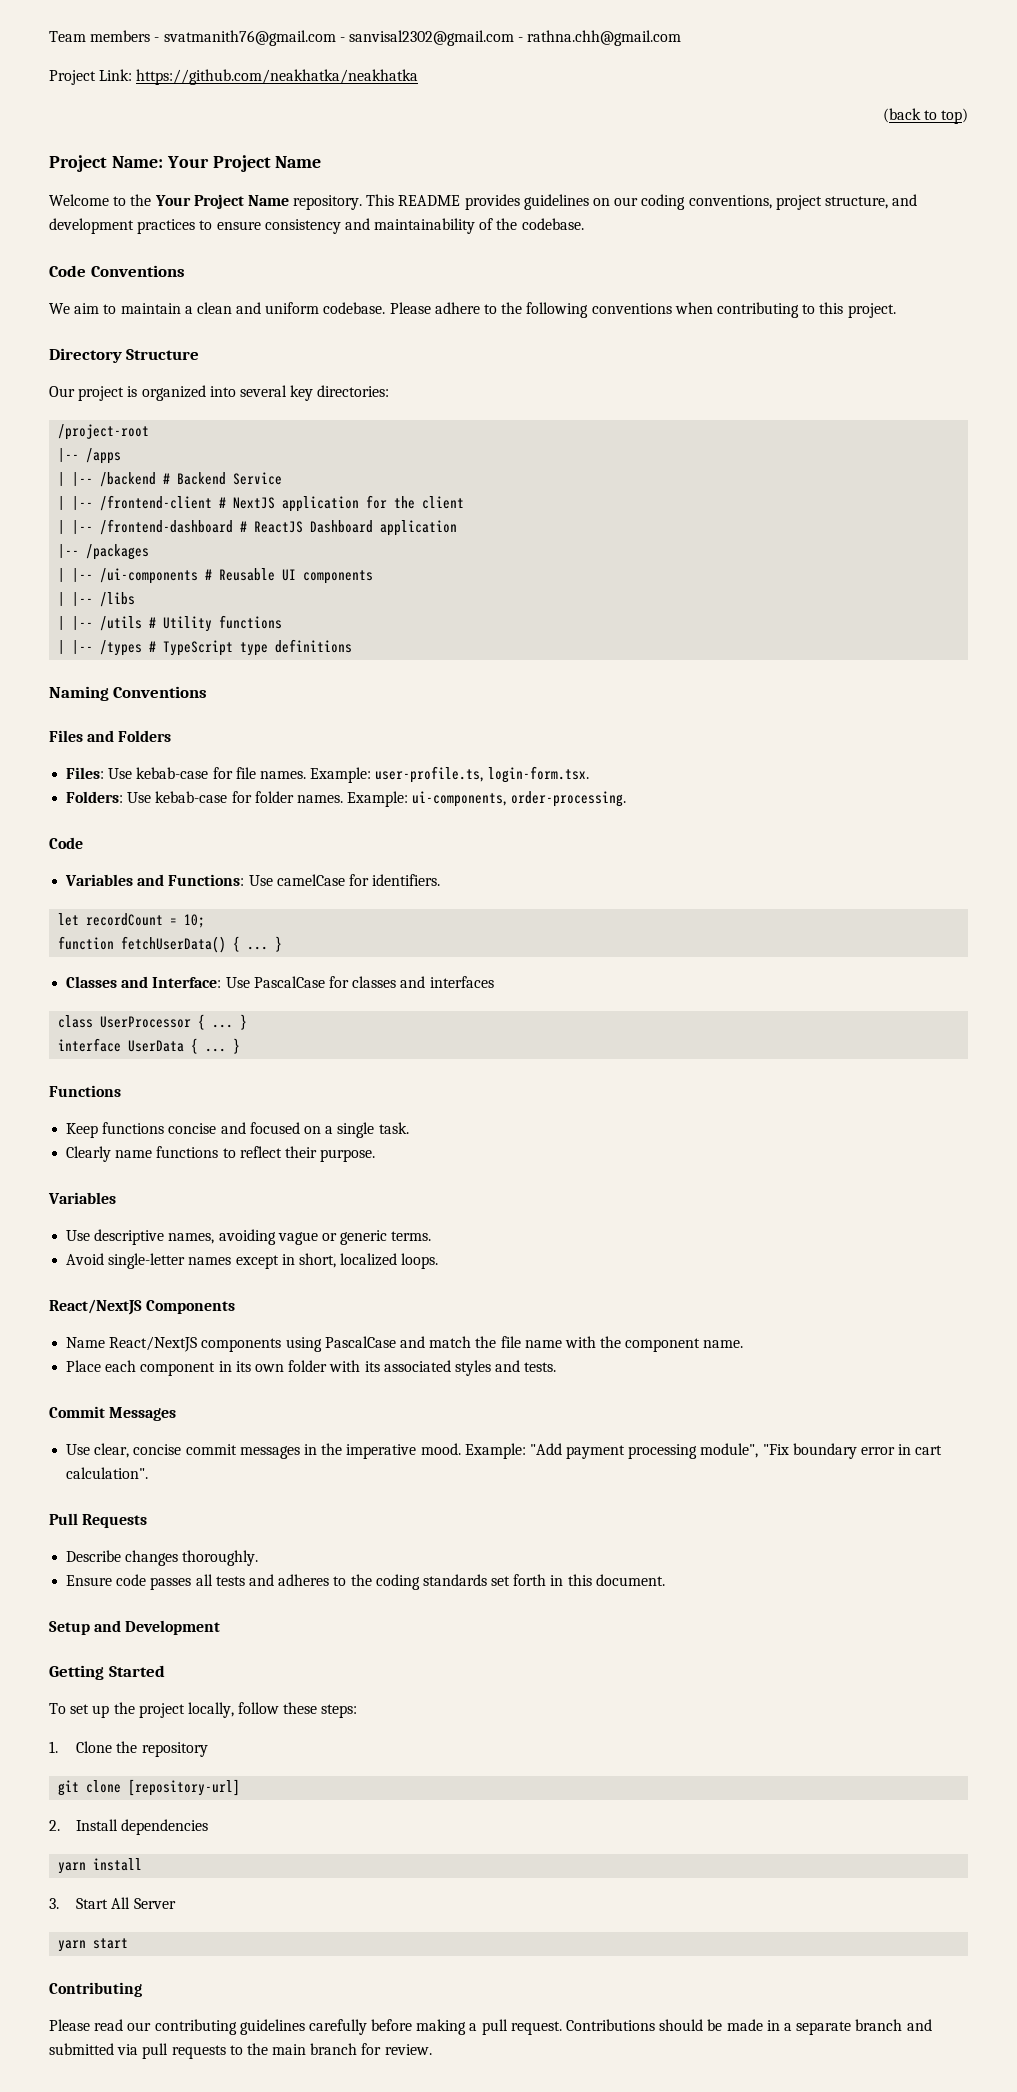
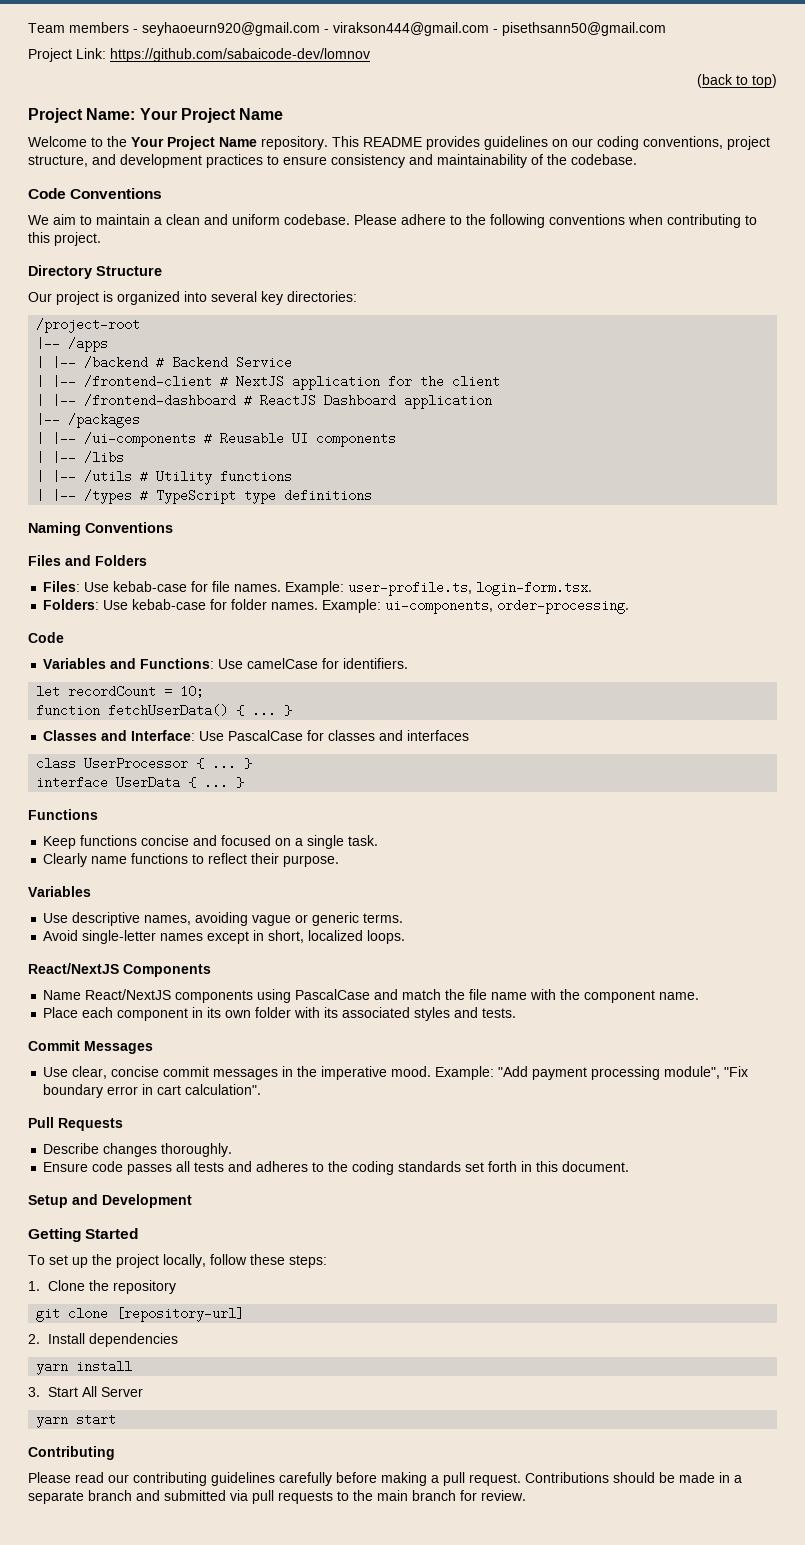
[163,30,682,46] svatmanith76@gmail.com - sanvisal2302@gmail.com - rathna.chh@gmail.com -> [142,22,666,36] seyhaoeurn920@gmail.com - virakson444@gmail.com - pisethsann50@gmail.com
[136,69,419,85] https://github.com/neakhatka/neakhatka -> [110,48,370,62] https://github.com/sabaicode-dev/lomnov

